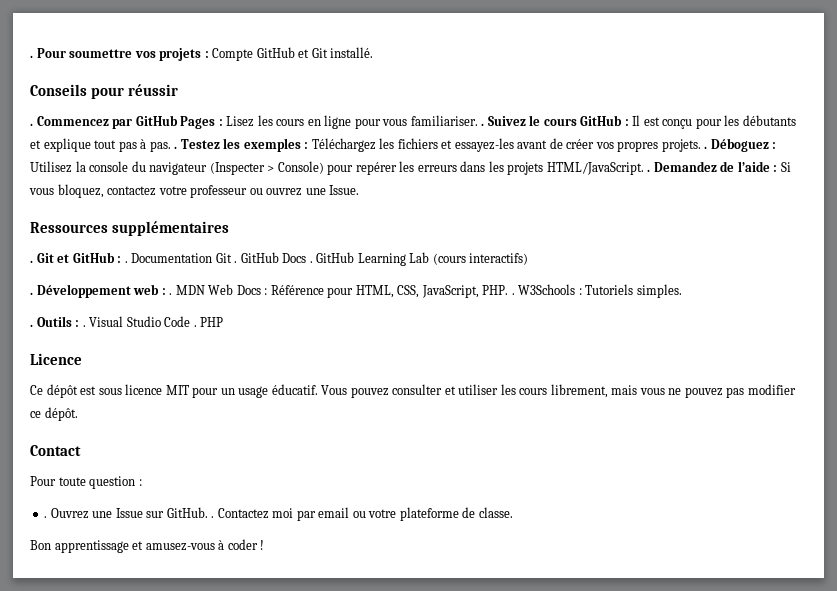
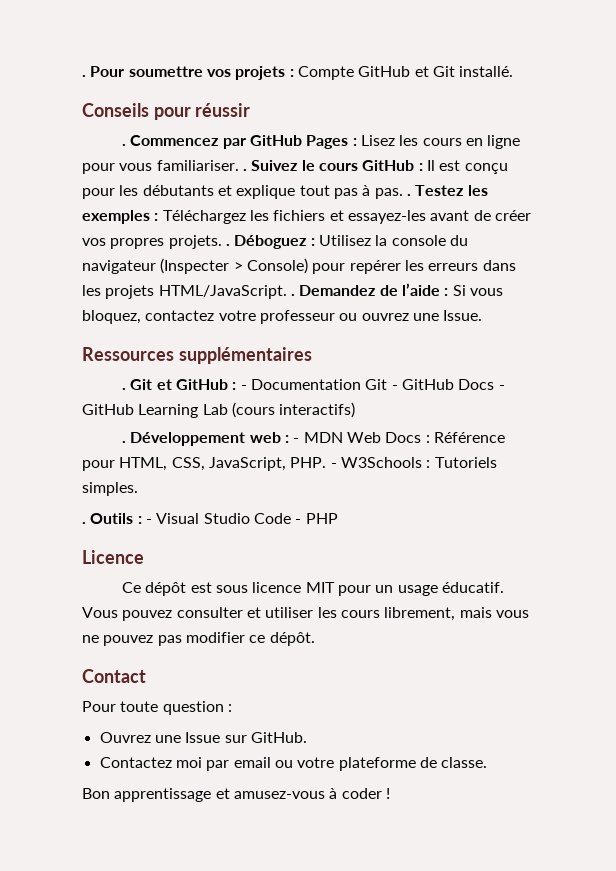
[124,261,128,263] . -> [240,385,247,390] -
[234,261,238,263] . -> [391,385,398,390] -
[309,261,313,263] . -> [498,385,505,390] -
[169,293,173,295] . -> [293,438,300,443] -
[511,293,515,295] . -> [330,463,337,468] -
[82,325,86,327] . -> [145,519,152,524] -
[193,325,197,327] . -> [295,519,302,524] -
[44,516,48,518] . -> (232, 708) none
[211,516,215,518] . -> (307, 737) //

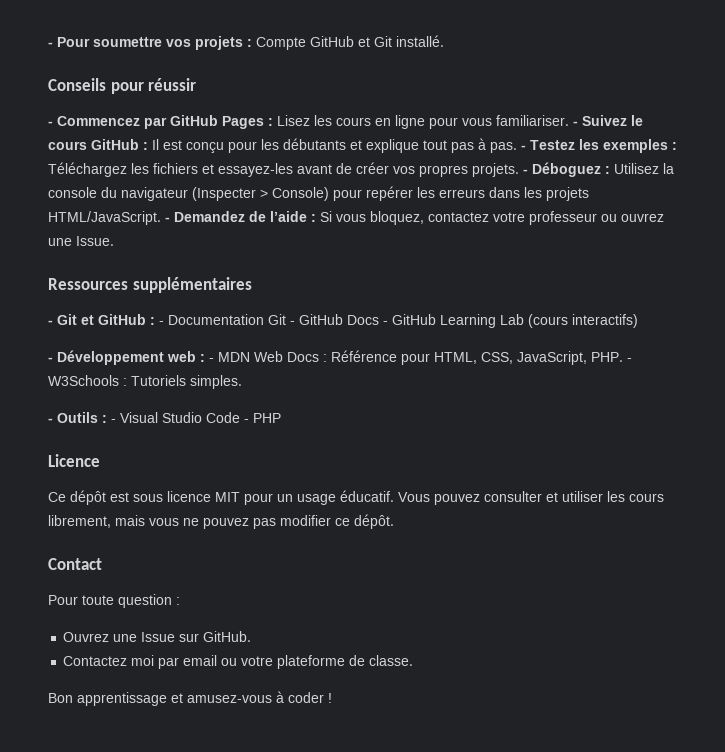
[82,75,86,77] . -> [48,42,53,47] -
[122,144,127,146] . -> [48,121,53,126] -
[242,169,247,171] . -> [573,121,578,126] -
[406,194,411,196] . -> [521,145,526,150] -
[225,244,230,246] . -> [523,169,528,174] -
[290,294,295,296] . -> [165,217,170,222] -
[122,388,127,390] . -> [48,320,53,325] -
[122,441,127,443] . -> [48,357,53,362] -
[82,522,86,524] . -> [48,418,53,423] -

